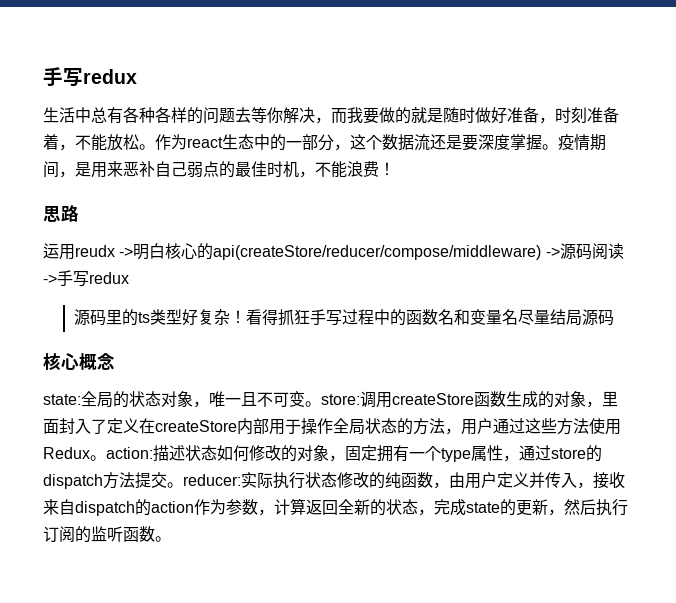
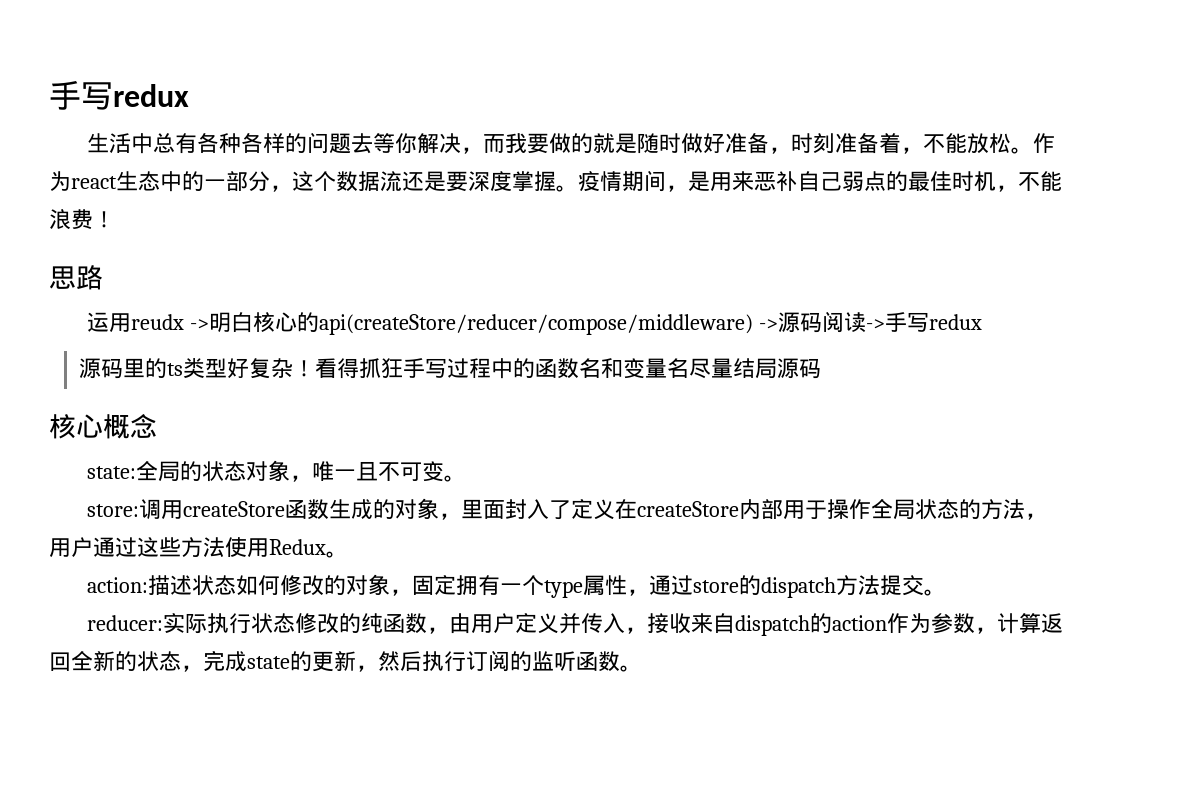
(321, 404) none -> (467, 478) //
(106, 458) none -> (348, 554) //
(183, 485) none -> (947, 592) //

